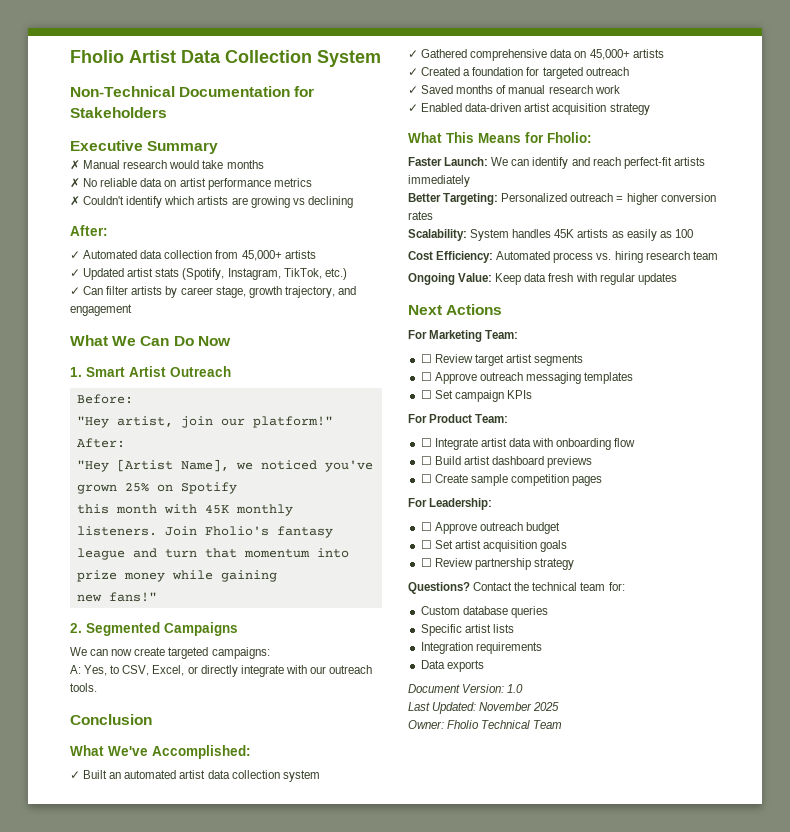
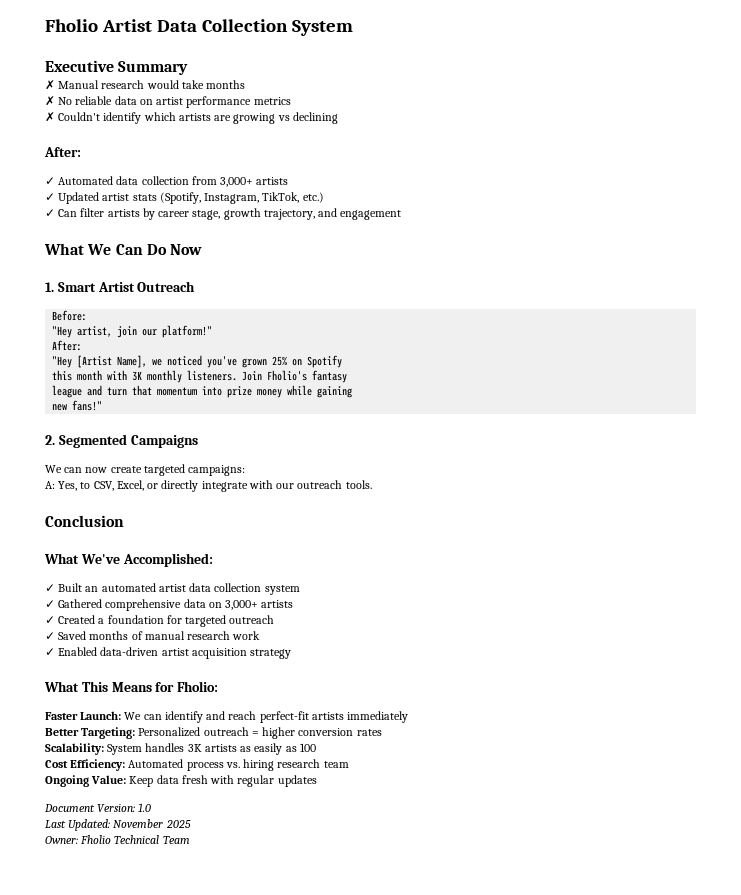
[70,86,315,97] [70,107,167,118] // Non-Technical Documentation for Stakeholders -> (353, 28) none
[241,250,282,261] 45,000+ -> [220,177,254,187] 3,000+
[204,505,229,514] 45K -> [132,371,143,381] 3K
[589,49,630,60] 45,000+ -> [225,600,259,610] 3,000+
[554,229,575,238] 45K -> [187,744,202,752] 3K
[408,304,503,315] [408,330,519,342] [420,354,584,366] [420,372,634,384] [420,390,532,402] [408,414,509,423] [420,438,636,450] [420,456,593,468] [420,474,603,486] [408,498,493,510] [420,522,560,534] [420,540,568,552] [420,558,574,570] [408,582,625,594] [420,606,548,618] [420,624,514,636] [420,642,542,654] [420,660,484,672] // Next Actions // For Marketing Team: // ☐ Review target artist segments // ☐ Approve outreach messaging templates // ☐ Set campaign KPIs // For Product Team: // ☐ Integrate artist data with onboarding flow // ☐ Build artist dashboard previews // ☐ Create sample competition pages // For Leadership: // ☐ Approve outreach budget // ☐ Set artist acquisition goals // ☐ Review partnership strategy // Questions? Contact the technical team for: // Custom database queries // Specific artist lists // Integration requirements // Data exports -> (317, 781) none

